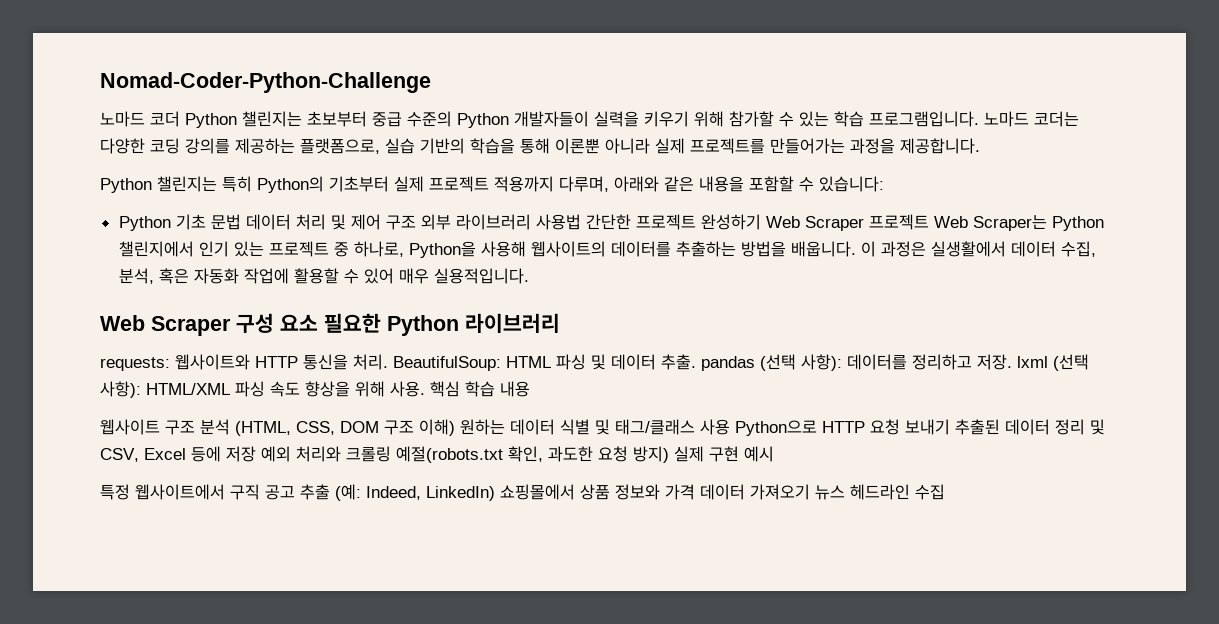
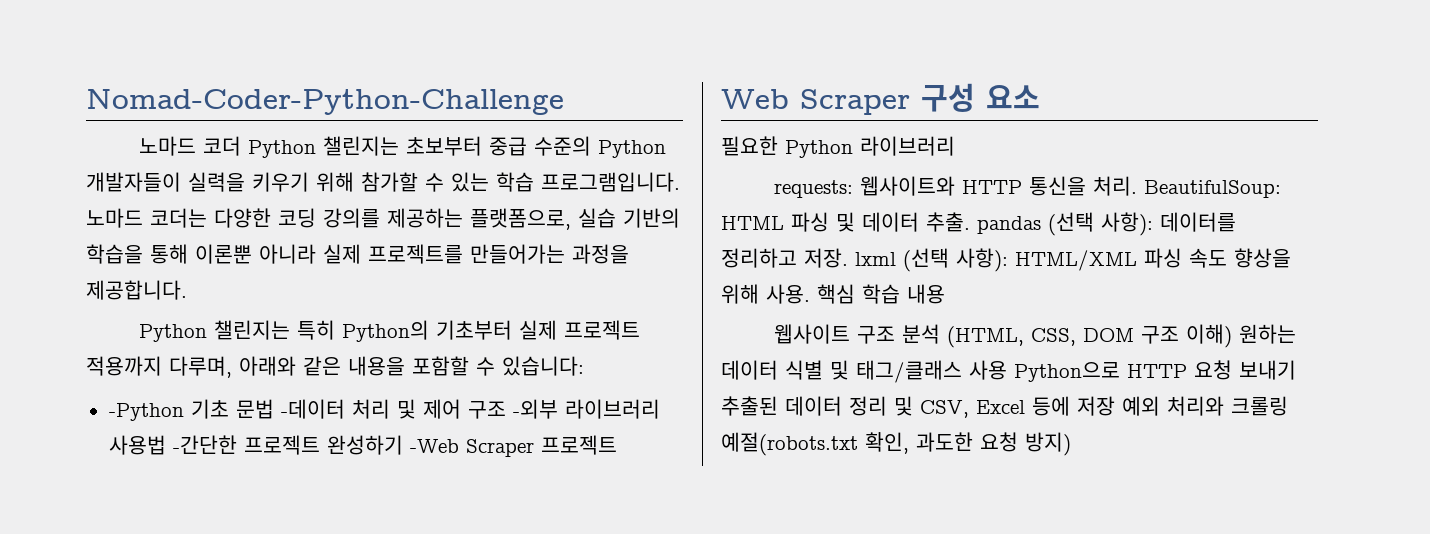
[118,216,171,231] Python -> [108,403,184,421] -Python
[245,214,291,230] 데이터 -> [280,399,345,419] -데이터
[420,214,451,230] 외부 -> [512,399,558,419] -외부
[585,214,631,230] 간단한 -> [172,435,237,454] -간단한
[765,216,800,228] Web -> [409,439,459,453] -Web
[933,215,1104,231] [118,241,1096,258] [118,268,529,284] Web Scraper는 Python 챌린지에서 인기 있는 프로젝트 중 하나로, Python을 사용해 웹사이트의 데이터를 추출하는 방법을 배웁니다. 이 과정은 실생활에서 데이터 수집, 분석, 혹은 자동화 작업에 활용할 수 있어 매우 실용적입니다. -> (617, 445) none
(318, 322) none -> (1040, 97) //
[674,446,774,462] [100,484,945,501] 실제 구현 예시 // 특정 웹사이트에서 구직 공고 추출 (예: Indeed, LinkedIn) 쇼핑몰에서 상품 정보와 가격 데이터 가져오기 뉴스 헤드라인 수집 -> (1071, 444) none

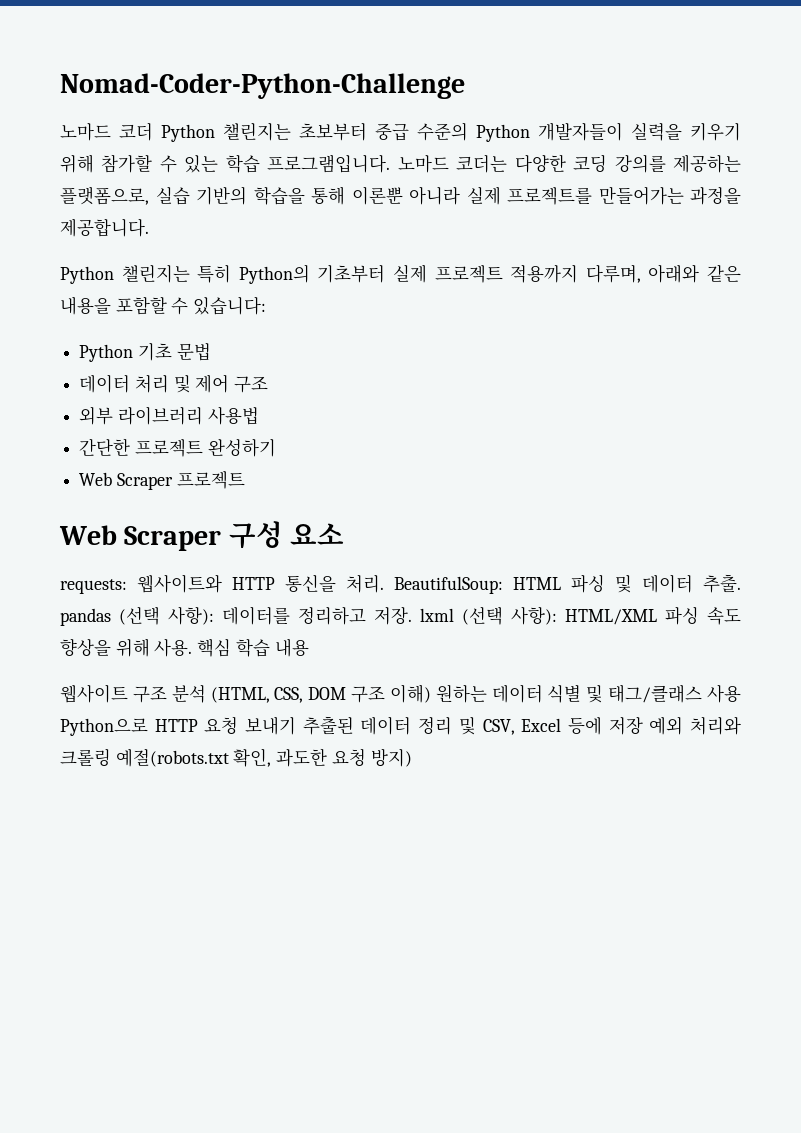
[108,403,184,421] -Python -> [79,344,134,362] Python
[280,399,345,419] -데이터 -> [79,374,131,393] // 데이터
[512,399,558,419] -외부 -> [79,406,114,425] // 외부
[172,435,237,454] -간단한 -> [79,438,131,456] // 간단한
[409,439,459,453] -Web -> [79,472,113,486] // Web
[721,136,955,158] // 필요한 Python 라이브러리 -> (345, 534) none

